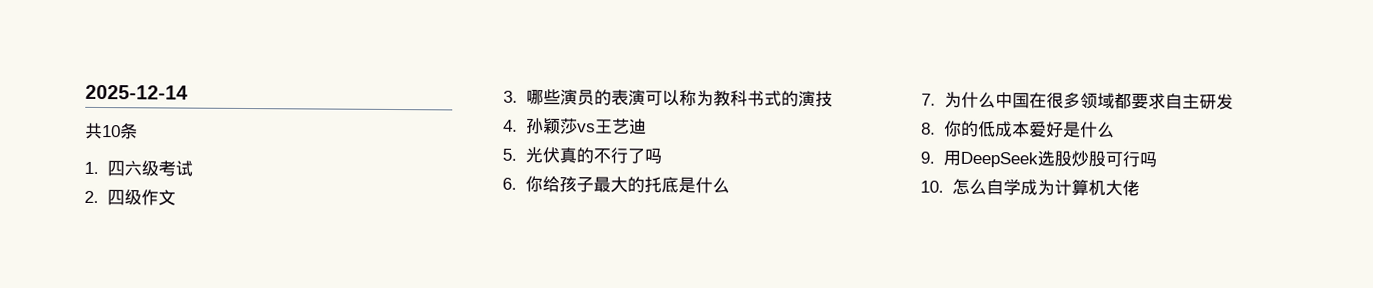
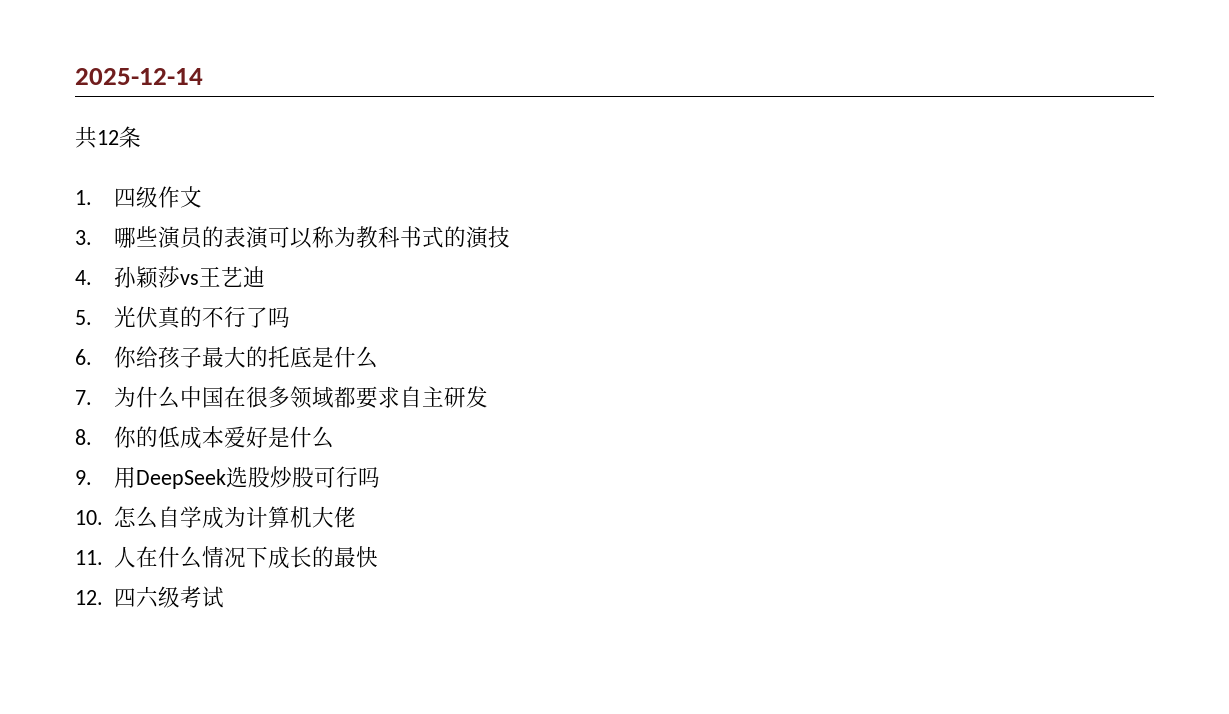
[102,125,121,138] 10 -> [97,130,119,145] 12
[124,160,194,177] [84,189,126,206] 六级考试 // 2.四 -> (137, 197) none
(1140, 188) none -> [75,546,379,569] [75,586,225,608] // 11.人在什么情况下成长的最快 // 12.四六级考试

